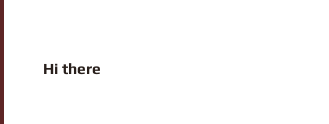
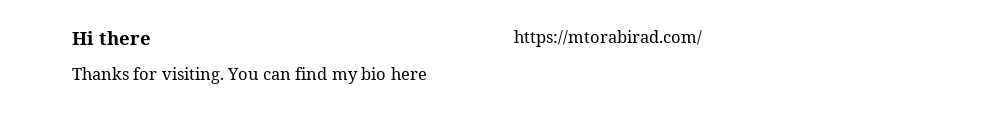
(102, 69) none -> [72,67,427,84] [514,30,702,47] // Thanks for visiting. You can find my bio here https://mtorabirad.com/

